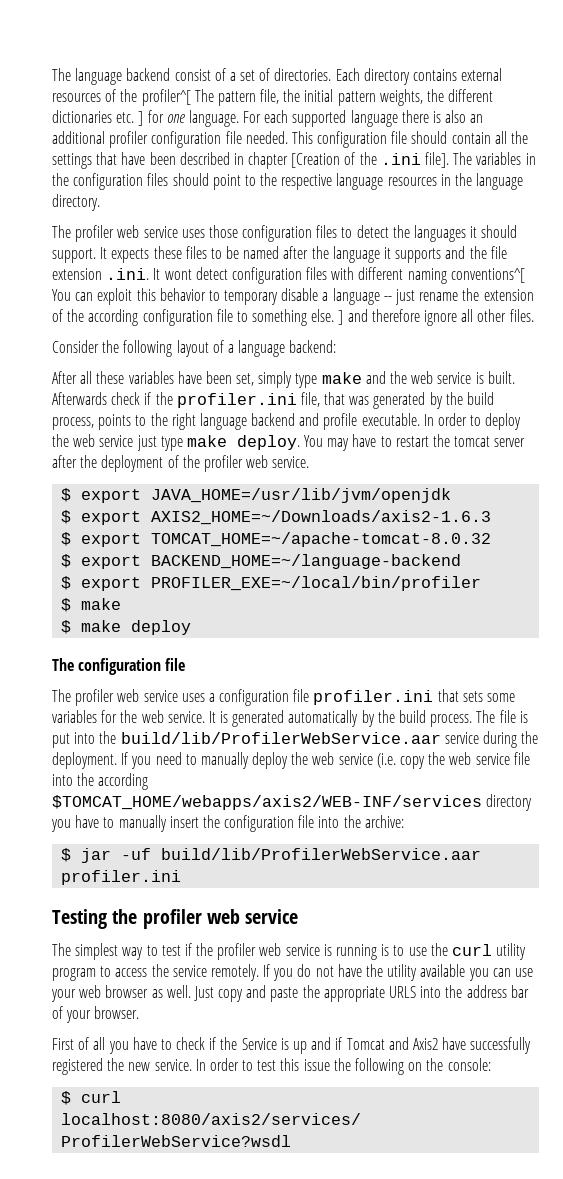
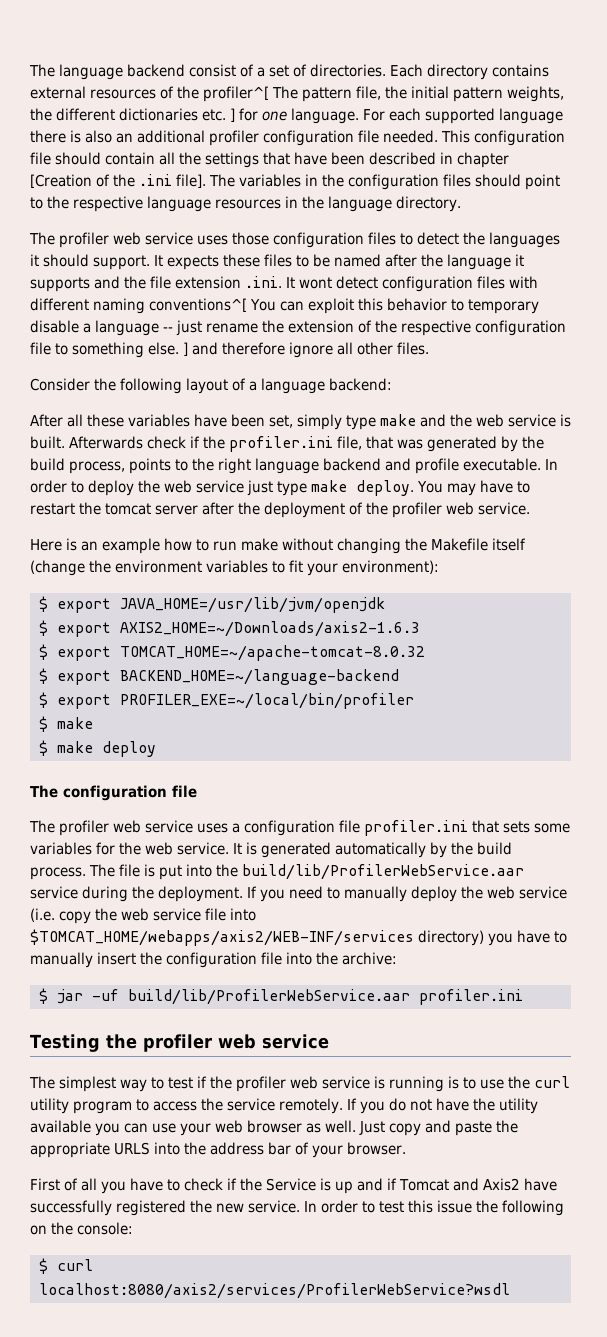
[88,309,139,326] according -> [401,320,471,336] respective
(310, 462) none -> [30,538,526,554] [30,560,439,576] // Here is an example how to run make without changing the Makefile itself (change the environment variables to fit your environment):
[77,773,149,790] [52,794,533,811] the according $TOMCAT_HOME/webapps/axis2/WEB-INF/services directory -> [30,929,484,946] $TOMCAT_HOME/webapps/axis2/WEB-INF/services directory)

